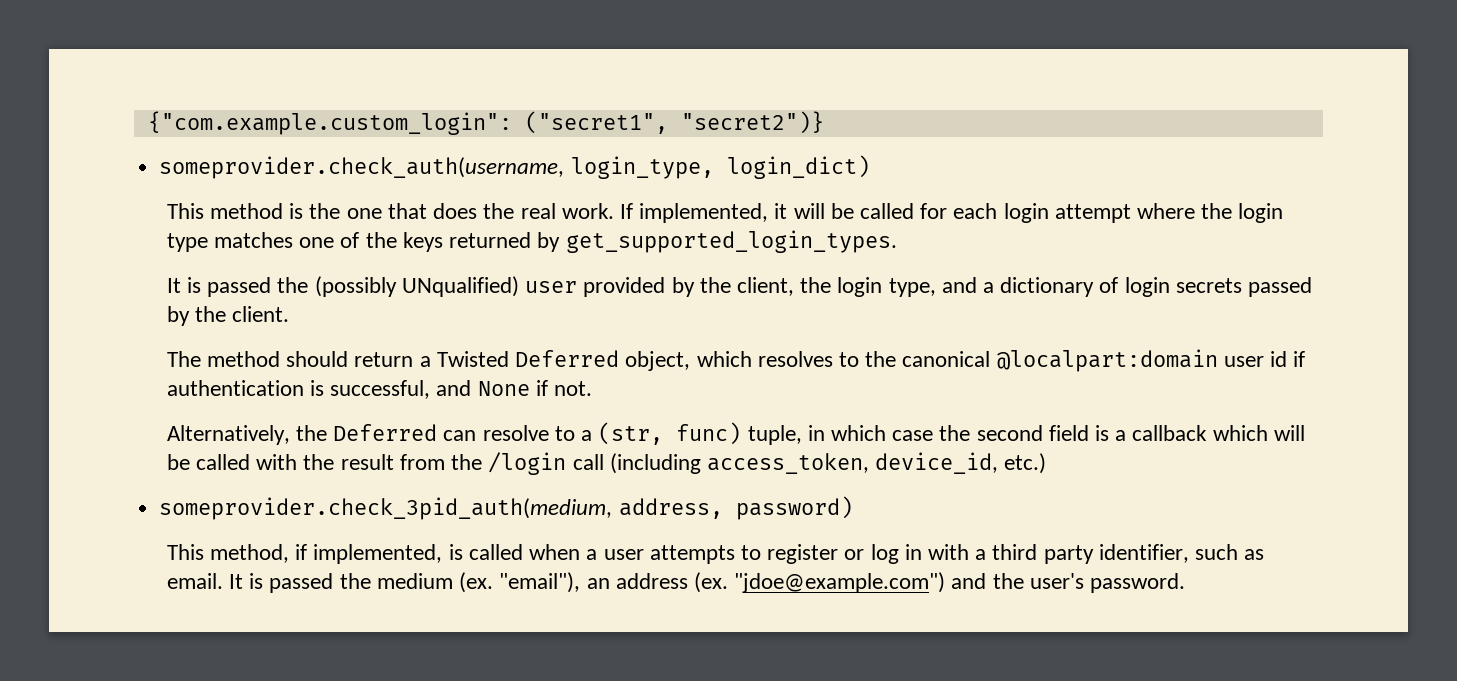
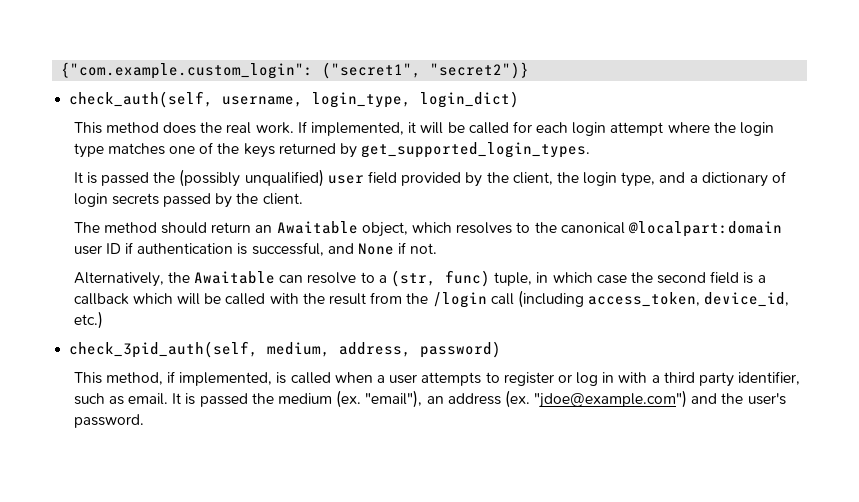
[159,156,565,179] someprovider.check_auth(username, -> [69,91,304,108] check_auth(self, username,
[289,203,427,219] is the one that -> (159, 127) none
[401,276,578,297] UNqualified) user -> [244,169,397,187] unqualified) user field
[419,350,620,367] a Twisted Deferred -> [255,221,358,234] an Awaitable
[1270,351,1288,367] id -> [105,243,121,254] ID
[333,424,438,441] Deferred -> [194,271,276,284] Awaitable
[159,497,613,520] someprovider.check_3pid_auth(medium, -> [69,341,331,358] check_3pid_auth(self, medium,

